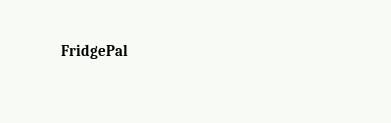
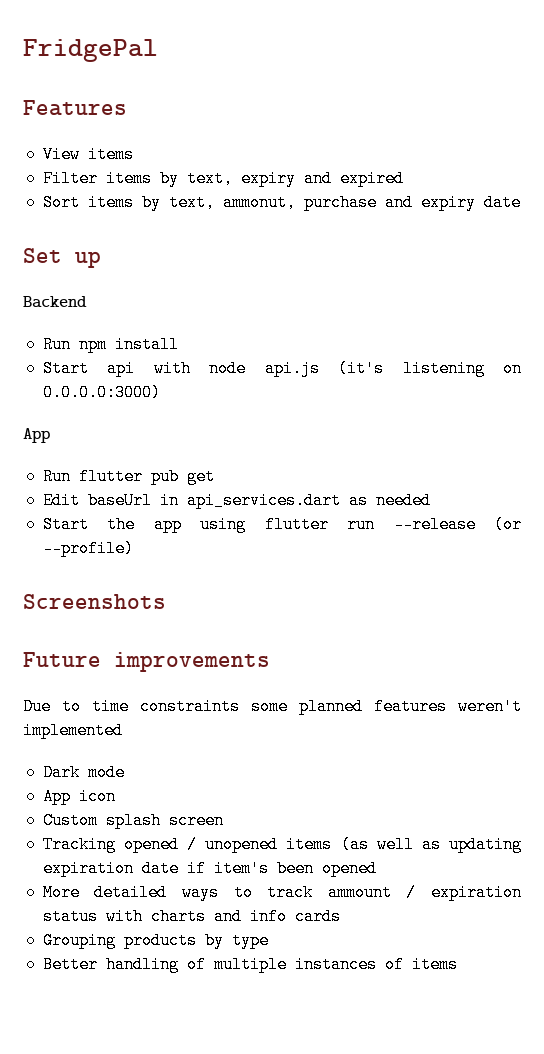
(128, 51) none -> [23,100,127,116] [42,146,134,163] [42,170,404,187] [42,194,521,211] [23,248,101,268] [23,296,87,308] [42,336,179,353] [42,360,522,377] [42,384,161,401] [23,428,50,443] [42,468,215,485] [42,492,431,509] [42,516,522,533] [42,540,134,557] [23,594,166,609] [23,652,270,672] [23,698,522,715] [23,722,123,739] [42,764,125,781] [42,788,116,805] [42,812,224,829] [42,836,522,853] [42,860,377,877] [42,884,522,901] [42,908,341,925] [42,932,269,949] [42,956,458,973] // Features // View items // Filter items by text, expiry and expired // Sort items by text, ammonut, purchase and expiry date // Set up // Backend // Run npm install // Start api with node api.js (it's listening on 0.0.0.0:3000) // App // Run flutter pub get // Edit baseUrl in api_services.dart as needed // Start the app using flutter run --release (or --profile) // Screenshots // Future improvements // Due to time constraints some planned features weren't implemented // Dark mode // App icon // Custom splash screen // Tracking opened / unopened items (as well as updating expiration date if item's been opened // More detailed ways to track ammount / expiration status with charts and info cards // Grouping products by type // Better handling of multiple instances of items

